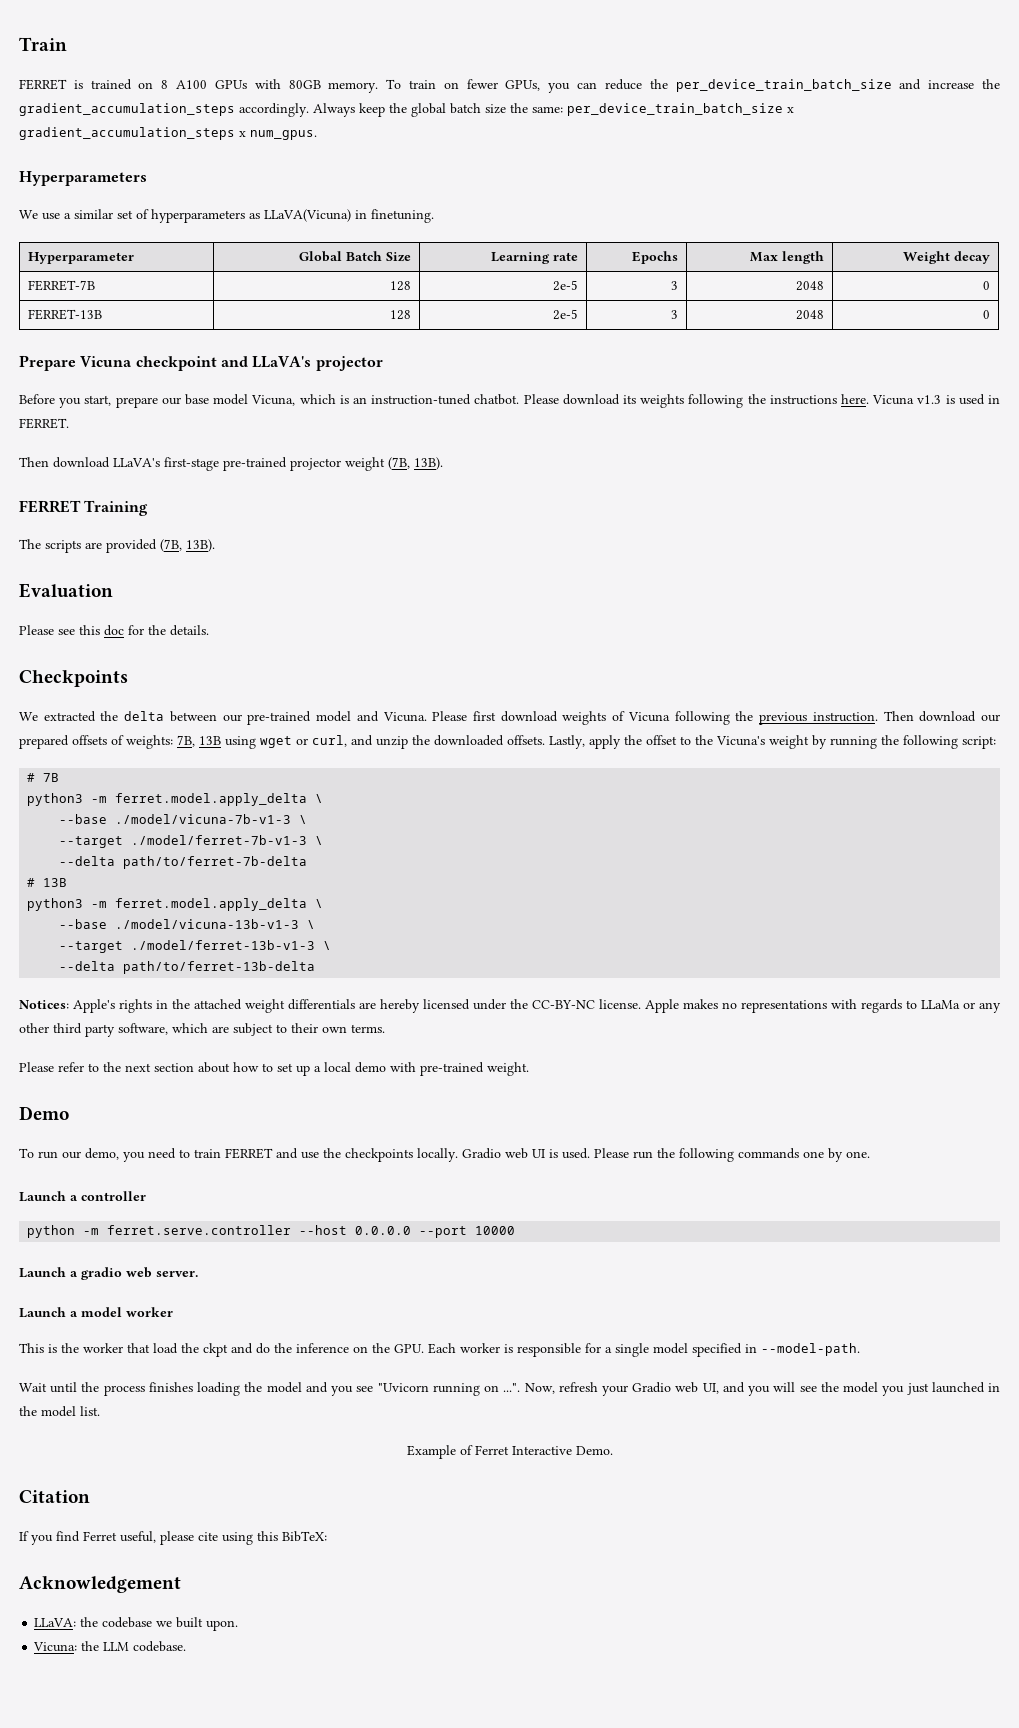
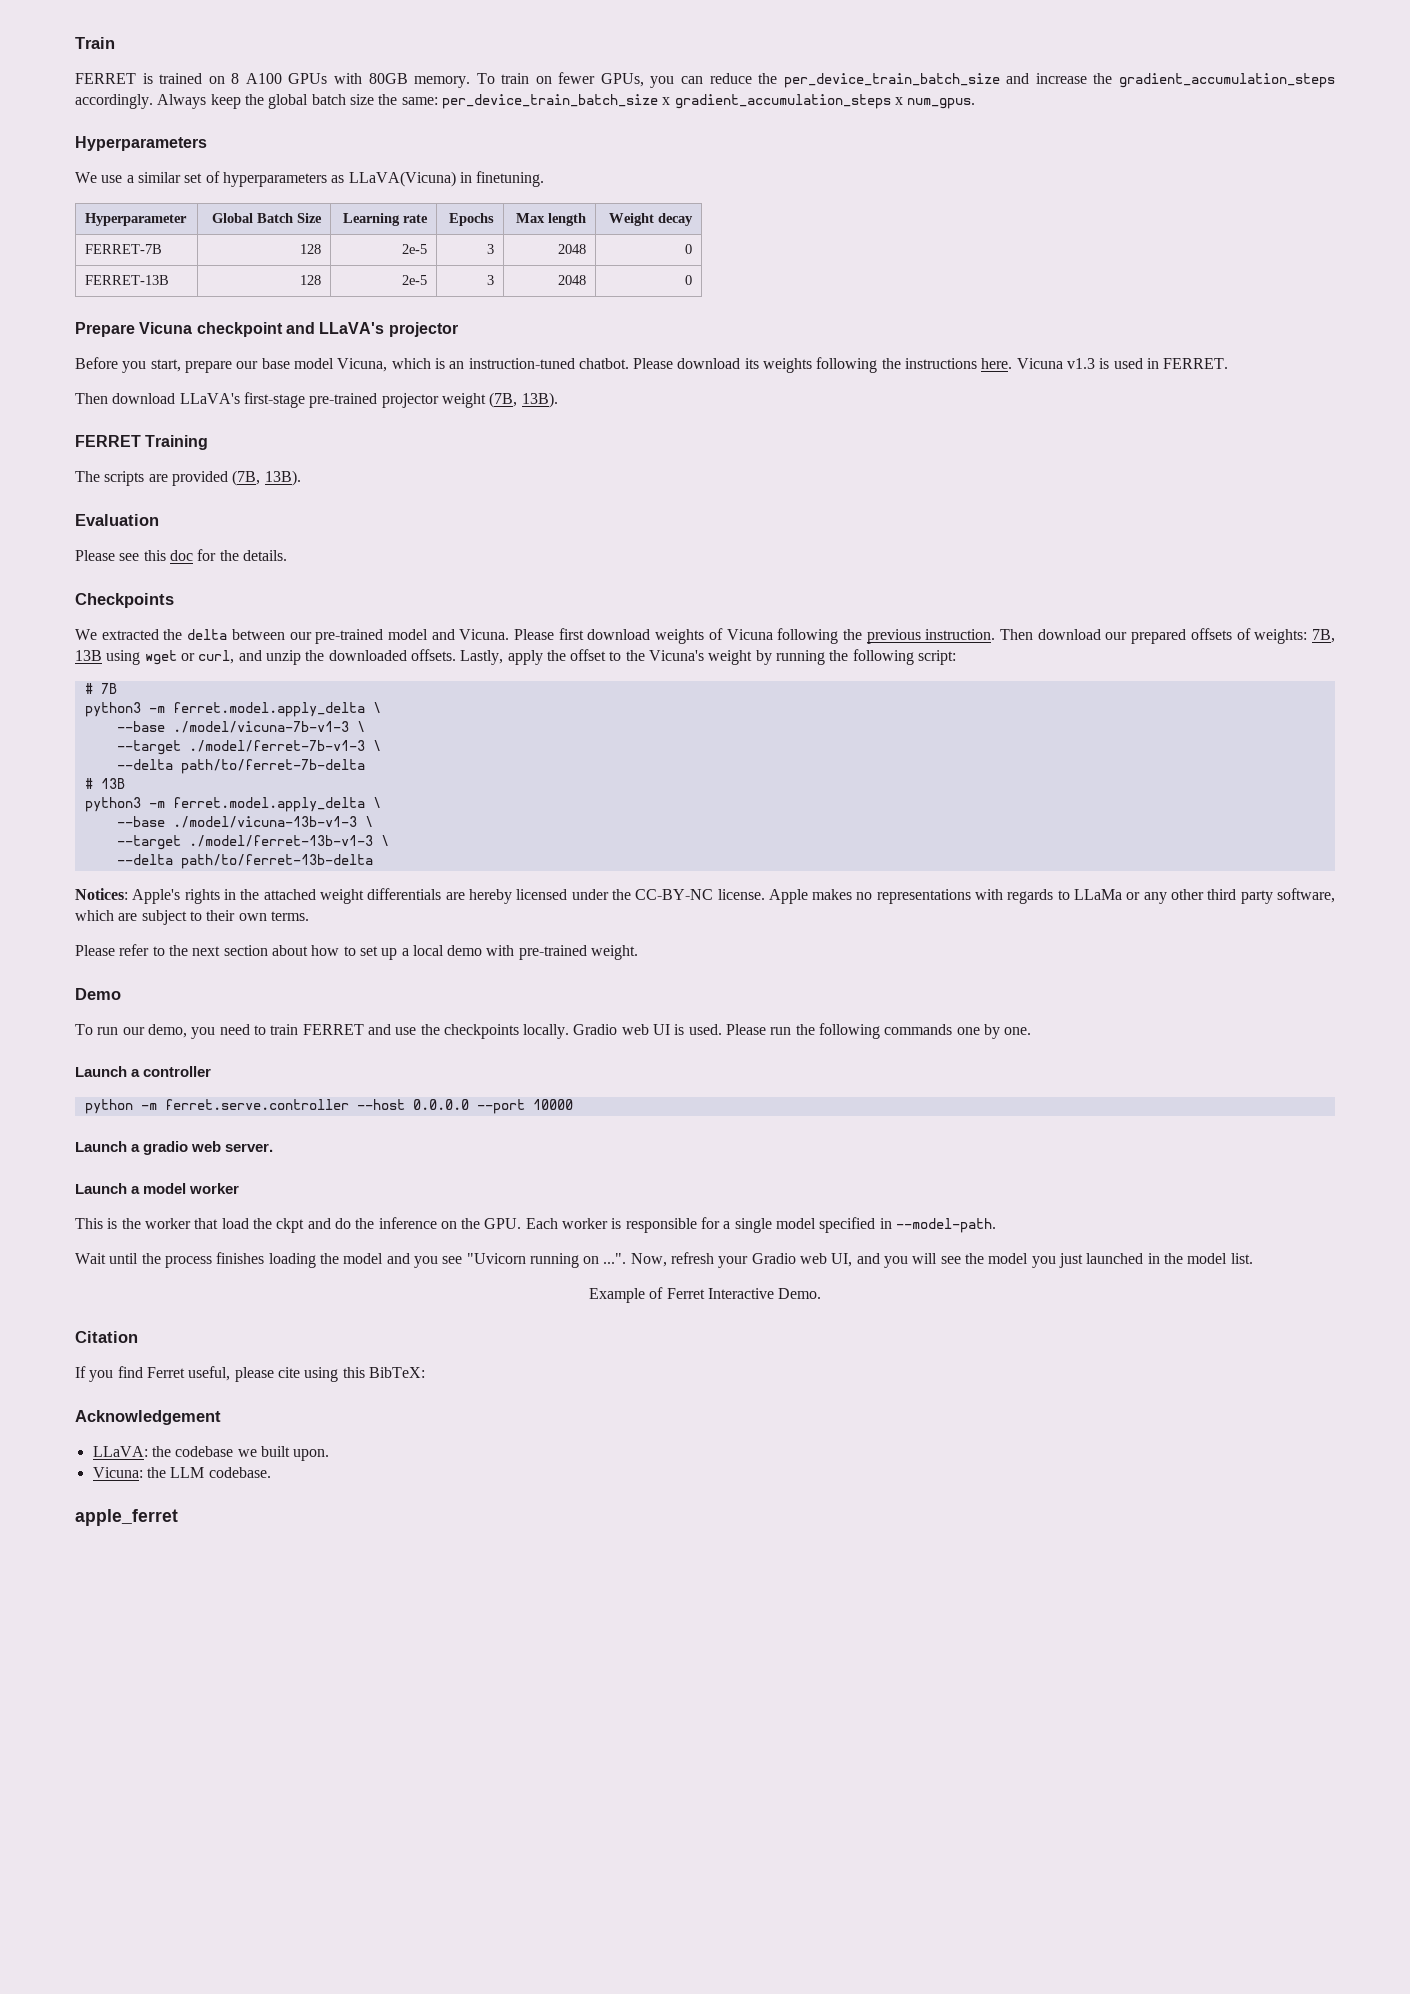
(187, 1646) none -> [75,1509,178,1526] // apple_ferret

